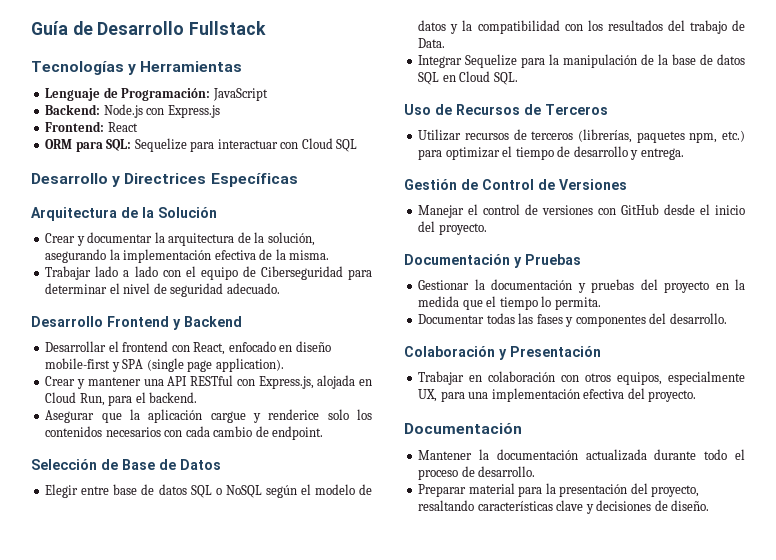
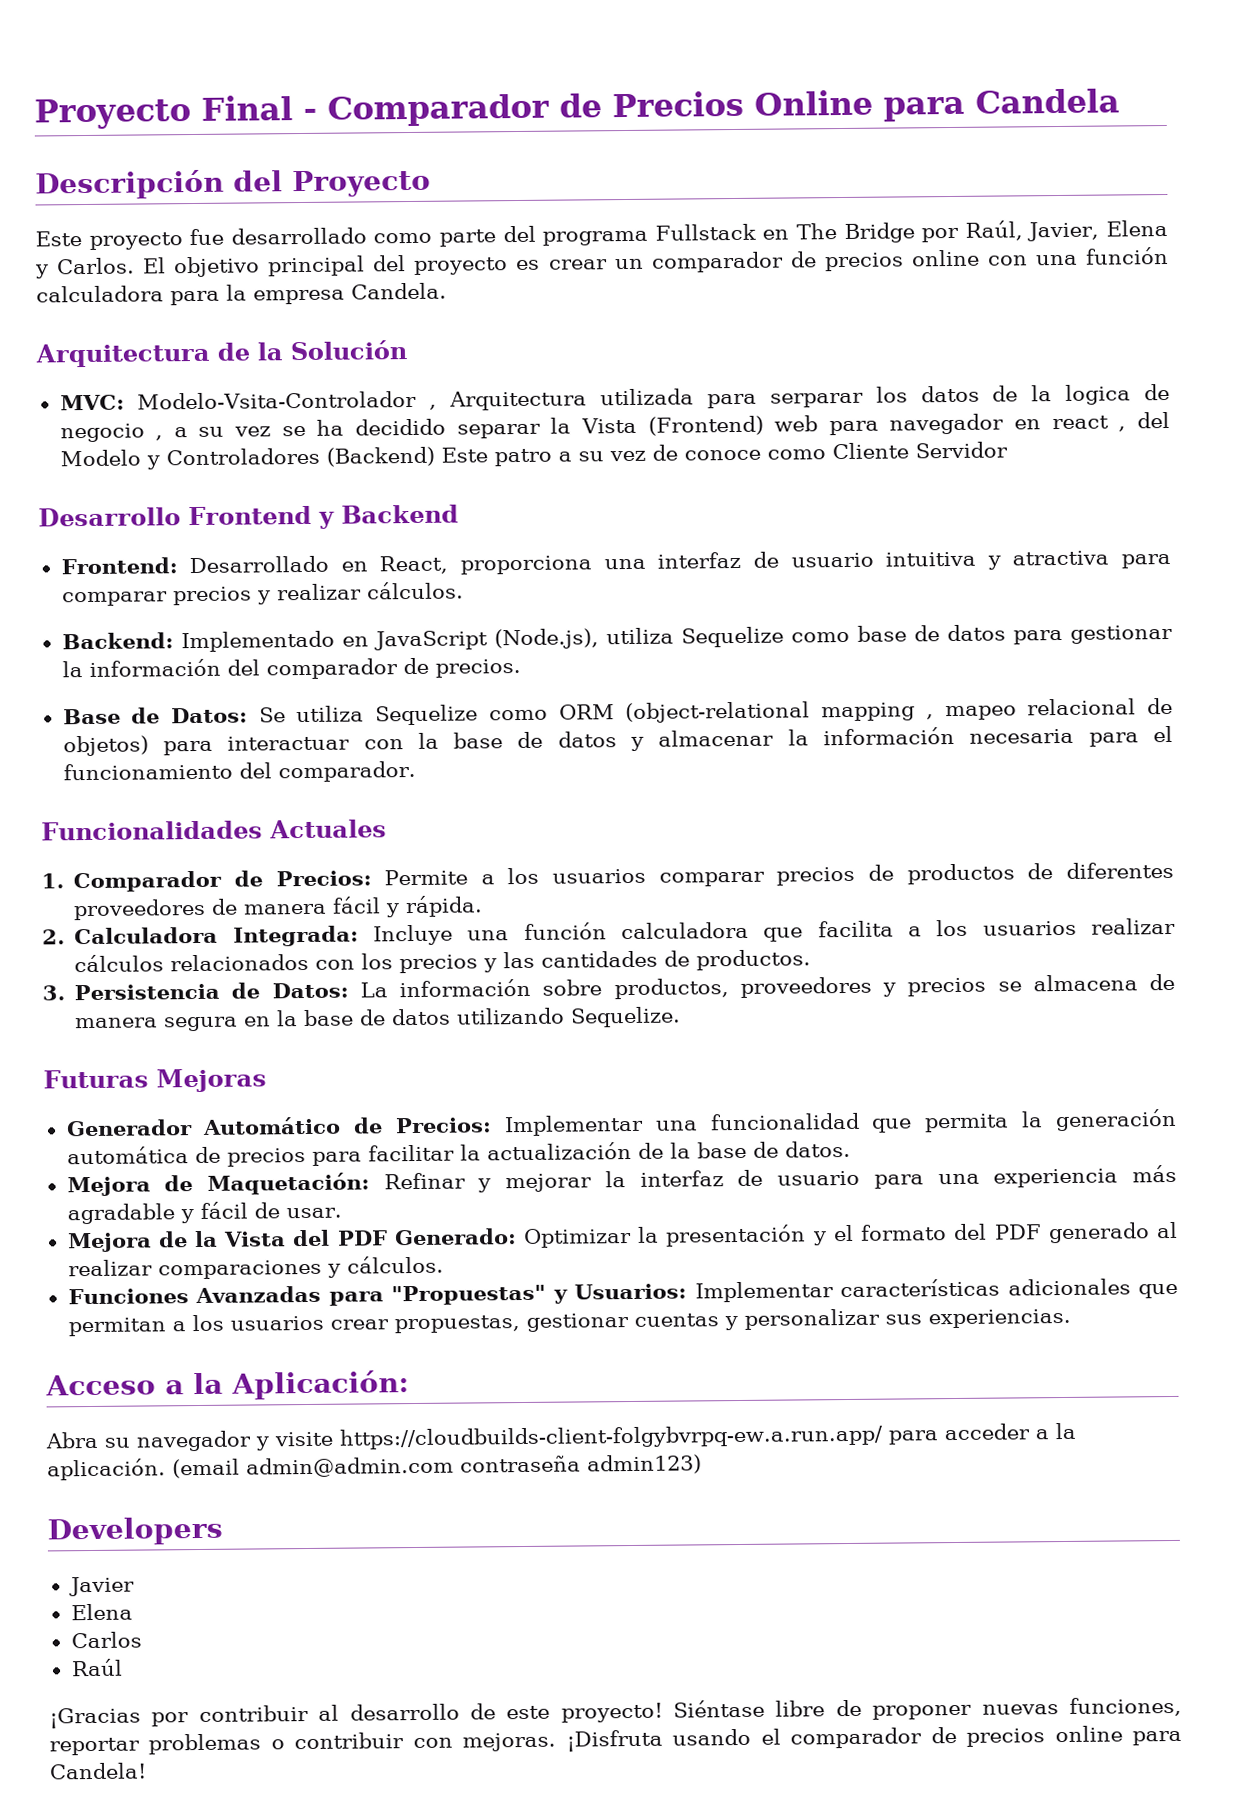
[31,21,267,35] [31,61,243,75] [45,87,268,101] [45,104,220,118] [45,121,138,132] [45,138,358,152] [31,173,298,187] [31,207,217,221] [45,232,315,246] [45,249,330,263] [45,266,372,280] [45,283,280,297] [31,316,242,330] [45,341,331,355] [45,358,284,372] [45,375,372,389] [45,392,198,406] [45,409,372,423] [45,426,324,440] [31,459,221,470] [45,484,372,498] [418,20,745,34] [418,38,446,48] [418,54,745,68] [418,71,518,85] [404,104,608,115] [418,129,745,143] [418,146,684,160] [404,179,627,190] [418,204,745,218] [418,221,487,235] [404,254,581,268] [418,279,745,293] [418,296,601,310] [418,313,727,327] [404,346,601,360] [418,371,745,385] [418,388,697,402] [404,423,522,434] [418,449,745,461] [418,466,536,480] [418,483,700,497] [418,500,710,514] Guía de Desarrollo Fullstack // Tecnologías y Herramientas // Lenguaje de Programación: JavaScript // Backend: Node.js con Express.js // Frontend: React // ORM para SQL: Sequelize para interactuar con Cloud SQL // Desarrollo y Directrices Específicas // Arquitectura de la Solución // Crear y documentar la arquitectura de la solución, asegurando la implementación efectiva de la misma. // Trabajar lado a lado con el equipo de Ciberseguridad para determinar el nivel de seguridad adecuado. // Desarrollo Frontend y Backend // Desarrollar el frontend con React, enfocado en diseño mobile-first y SPA (single page application). // Crear y mantener una API RESTful con Express.js, alojada en Cloud Run, para el backend. // Asegurar que la aplicación cargue y renderice solo los contenidos necesarios con cada cambio de endpoint. // Selección de Base de Datos // Elegir entre base de datos SQL o NoSQL según el modelo de datos y la compatibilidad con los resultados del trabajo de Data. // Integrar Sequelize para la manipulación de la base de datos SQL en Cloud SQL. // Uso de Recursos de Terceros // Utilizar recursos de terceros (librerías, paquetes npm, etc.) para optimizar el tiempo de desarrollo y entrega. // Gestión de Control de Versiones // Manejar el control de versiones con GitHub desde el inicio del proyecto. // Documentación y Pruebas // Gestionar la documentación y pruebas del proyecto en la medida que el tiempo lo permita. // Documentar todas las fases y componentes del desarrollo. // Colaboración y Presentación // Trabajar en colaboración con otros equipos, especialmente UX, para una implementación efectiva del proyecto. // Documentación // Mantener la documentación actualizada durante todo el proceso de desarrollo. // Preparar material para la presentación del proyecto, resaltando características clave y decisiones de diseño. -> [34,88,1120,130] [35,169,431,200] [35,219,1168,250] [35,246,1169,279] [36,282,447,306] [35,340,407,368] [59,383,1170,411] [59,411,1170,443] [59,441,1008,470] [38,504,459,529] [60,550,1172,575] [61,581,464,607] [61,624,1174,653] [61,657,521,680] [62,697,1174,726] [62,725,1173,757] [62,760,416,783] [41,819,387,841] [41,861,1174,893] [73,895,484,921] [42,917,1176,947] [74,949,812,974] [42,973,1175,1001] [75,1006,682,1032] [43,1068,267,1093] [65,1108,1178,1137] [66,1140,851,1167] [66,1164,1178,1197] [66,1201,342,1225] [66,1221,1179,1253] [67,1255,444,1280] [67,1278,1179,1306] [67,1308,1071,1337] [45,1370,409,1400] [45,1422,1076,1452] [47,1454,702,1481] [47,1516,223,1546] [68,1576,135,1597] [70,1603,133,1621] [70,1631,142,1649] [70,1658,123,1677] [49,1696,1182,1729] [49,1725,1182,1756] [49,1762,147,1780] Proyecto Final - Comparador de Precios Online para Candela // Descripción del Proyecto // Este proyecto fue desarrollado como parte del programa Fullstack en The Bridge por Raúl, Javier, Elena y Carlos. El objetivo principal del proyecto es crear un comparador de precios online con una función calculadora para la empresa Candela. // Arquitectura de la Solución // MVC: Modelo-Vsita-Controlador , Arquitectura utilizada para serparar los datos de la logica de negocio , a su vez se ha decidido separar la Vista (Frontend) web para navegador en react , del Modelo y Controladores (Backend) Este patro a su vez de conoce como Cliente Servidor // Desarrollo Frontend y Backend // Frontend: Desarrollado en React, proporciona una interfaz de usuario intuitiva y atractiva para comparar precios y realizar cálculos. // Backend: Implementado en JavaScript (Node.js), utiliza Sequelize como base de datos para gestionar la información del comparador de precios. // Base de Datos: Se utiliza Sequelize como ORM (object-relational mapping , mapeo relacional de objetos) para interactuar con la base de datos y almacenar la información necesaria para el funcionamiento del comparador. // Funcionalidades Actuales // 1. Comparador de Precios: Permite a los usuarios comparar precios de productos de diferentes proveedores de manera fácil y rápida. // 2. Calculadora Integrada: Incluye una función calculadora que facilita a los usuarios realizar cálculos relacionados con los precios y las cantidades de productos. // 3. Persistencia de Datos: La información sobre productos, proveedores y precios se almacena de manera segura en la base de datos utilizando Sequelize. // Futuras Mejoras // Generador Automático de Precios: Implementar una funcionalidad que permita la generación automática de precios para facilitar la actualización de la base de datos. // Mejora de Maquetación: Refinar y mejorar la interfaz de usuario para una experiencia más agradable y fácil de usar. // Mejora de la Vista del PDF Generado: Optimizar la presentación y el formato del PDF generado al realizar comparaciones y cálculos. // Funciones Avanzadas para "Propuestas" y Usuarios: Implementar características adicionales que permitan a los usuarios crear propuestas, gestionar cuentas y personalizar sus experiencias. // Acceso a la Aplicación: // Abra su navegador y visite https://cloudbuilds-client-folgybvrpq-ew.a.run.app/ para acceder a la aplicación. (email admin@admin.com contraseña admin123) // Developers // Javier // Elena // Carlos // Raúl // ¡Gracias por contribuir al desarrollo de este proyecto! Siéntase libre de proponer nuevas funciones, reportar problemas o contribuir con mejoras. ¡Disfruta usando el comparador de precios online para Candela!

